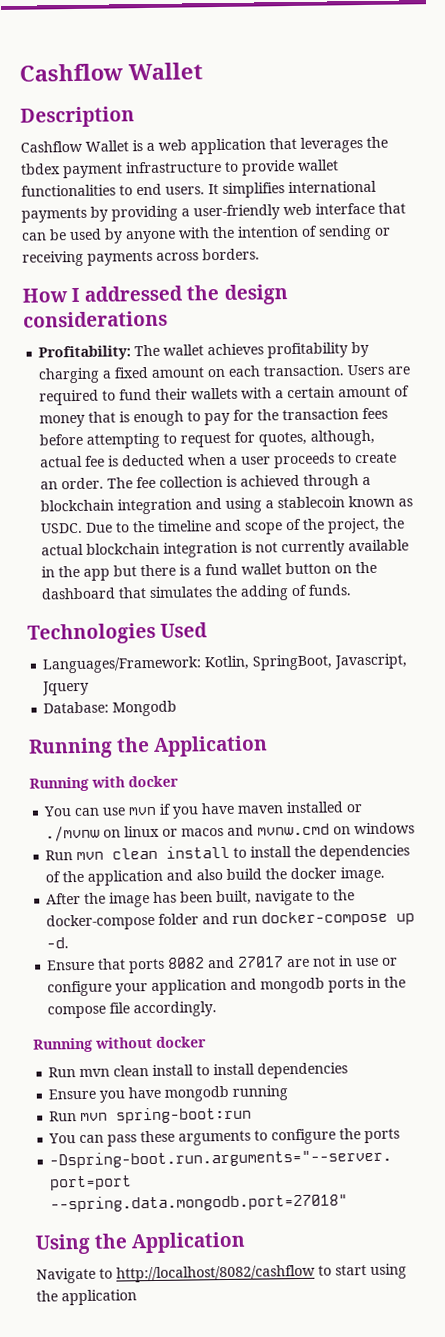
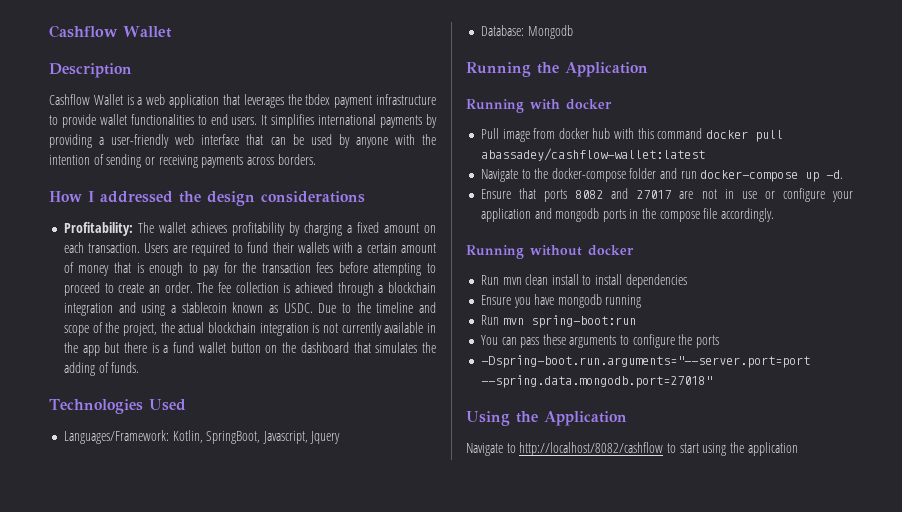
[180,429,376,448] [40,452,336,469] request for quotes, although, actual fee is deducted when a user proceeds -> [63,282,100,296] proceed
[43,801,363,819] [45,822,416,842] [45,844,411,861] [45,866,386,886] [46,889,314,908] You can use mvn if you have maven installed or ./mvnw on linux or macos and mvnw.cmd on windows // Run mvn clean install to install the dependencies of the application and also build the docker image. // After the image has been built, navigate -> [480,128,784,142] [480,148,705,161] [480,169,518,182] Pull image from docker hub with this command docker pull abassadey/cashflow-wallet:latest // Navigate

